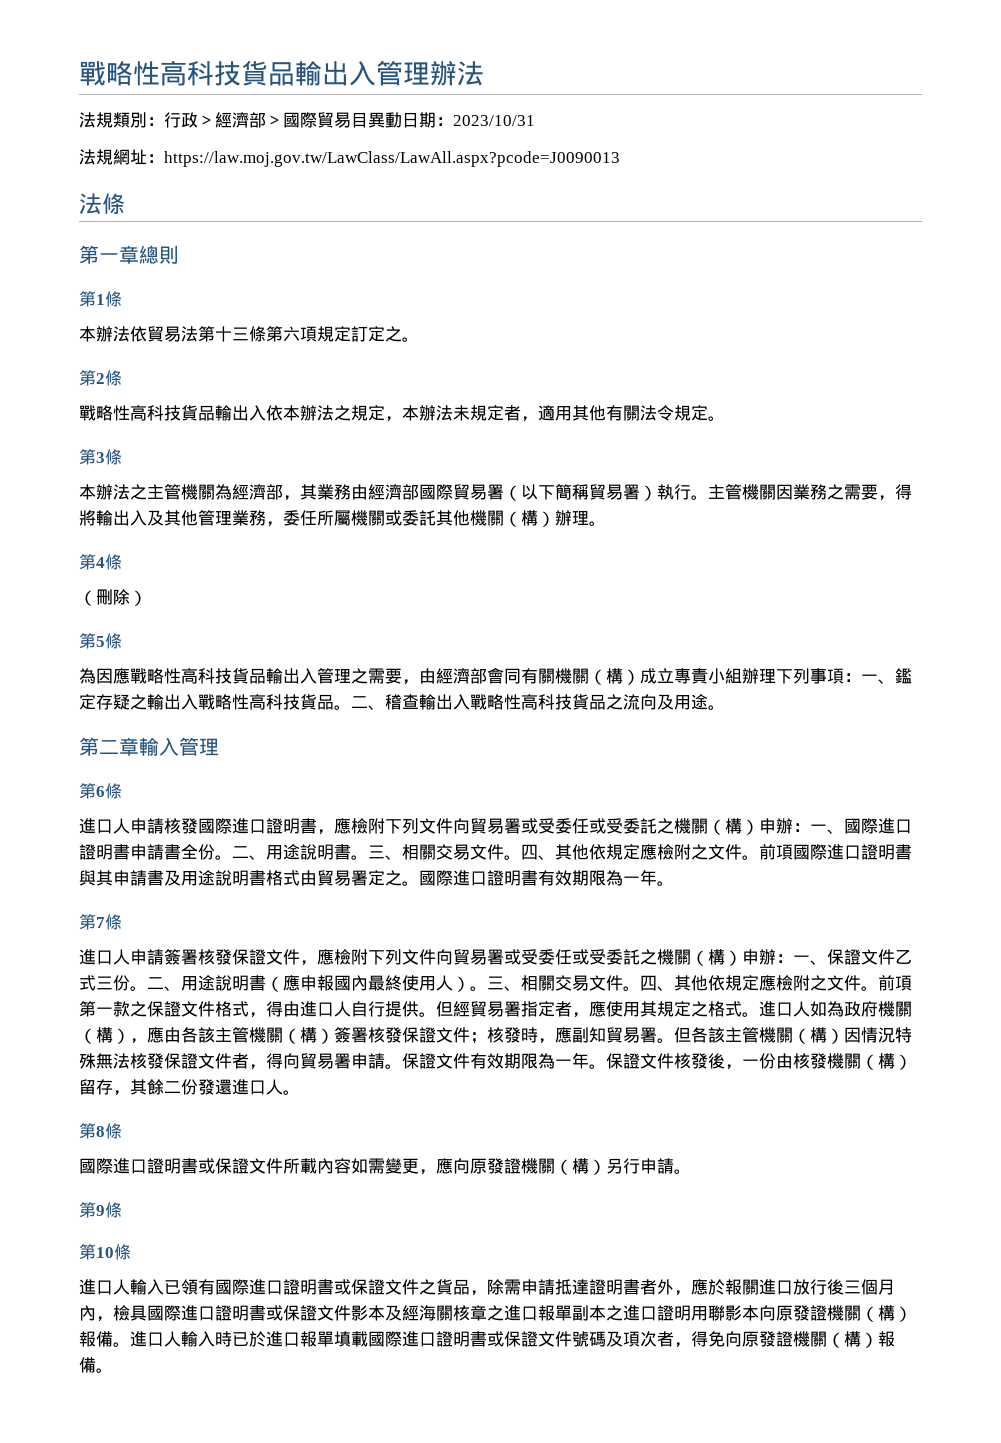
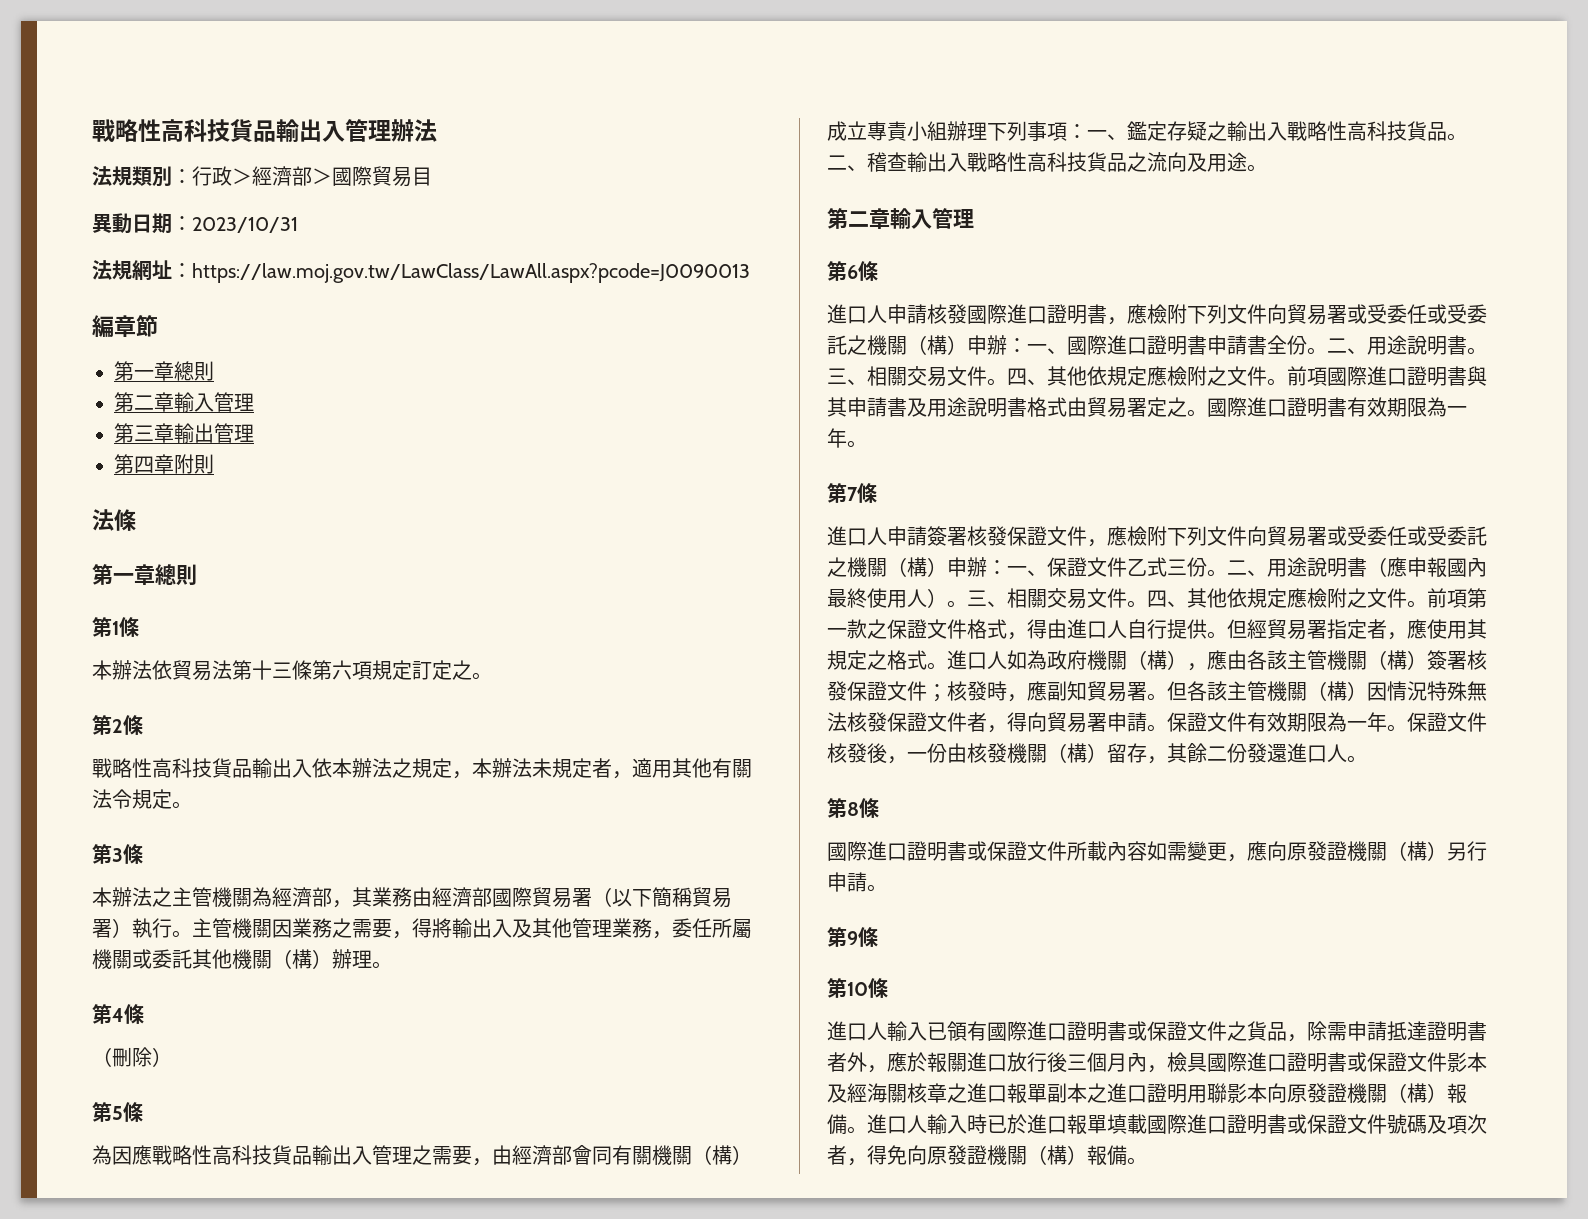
(368, 120) none -> (432, 176) //
(620, 159) none -> [92,315,158,337] [114,361,214,381] [114,392,254,413] [114,423,254,444] [114,454,214,474] // 編章節 // 第一章總則 // 第二章輸入管理 // 第三章輸出管理 // 第四章附則

